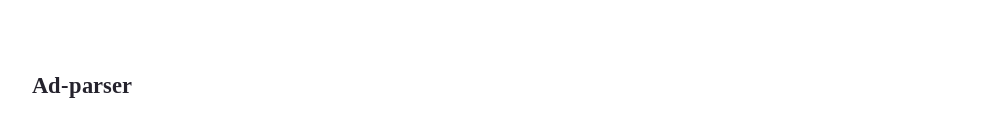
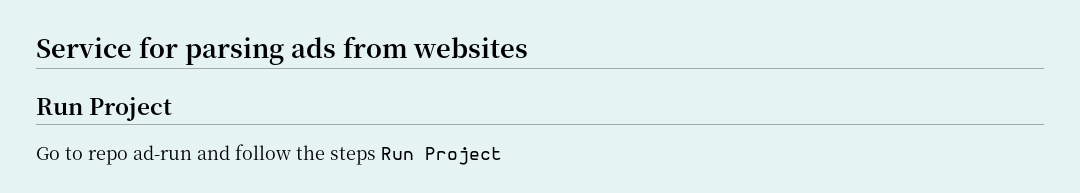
[32,77,132,98] Ad-parser -> [36,36,529,65] [36,97,173,121] [36,144,502,165] Service for parsing ads from websites // Run Project // Go to repo ad-run and follow the steps Run Project

